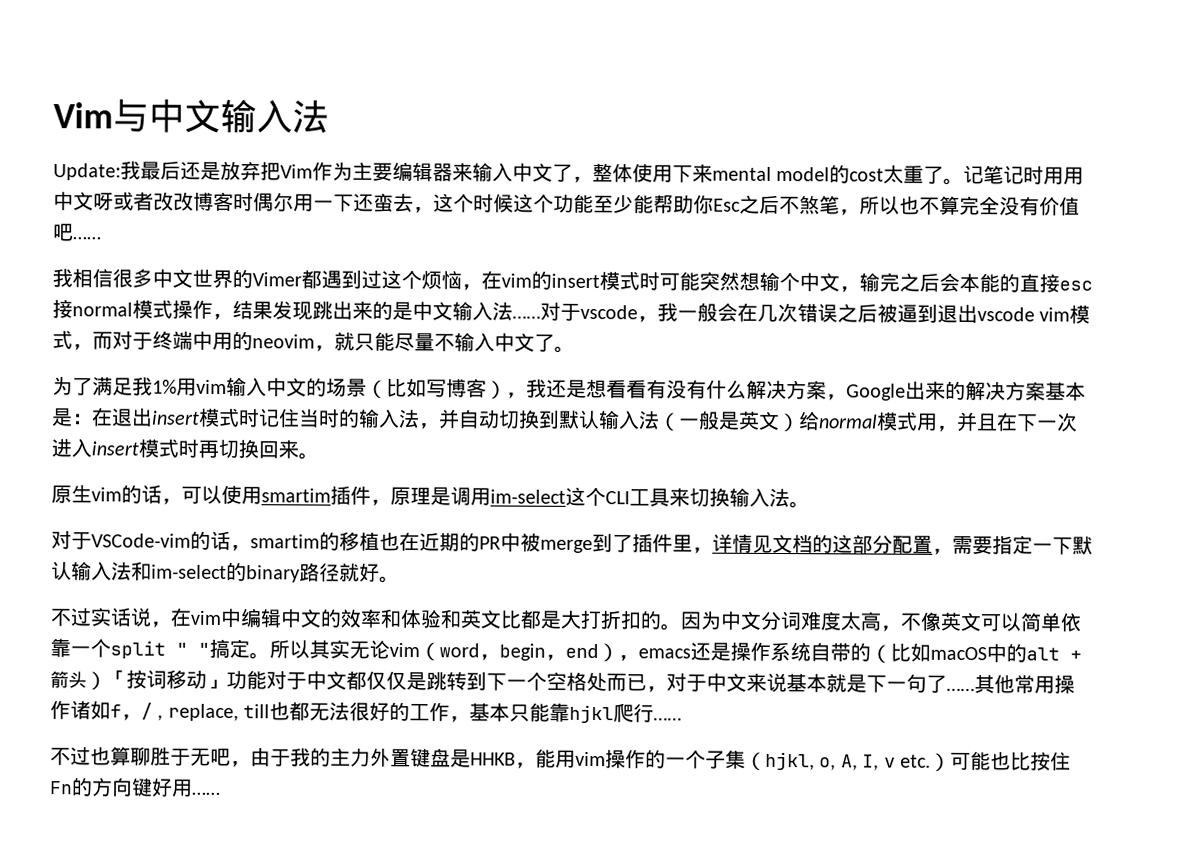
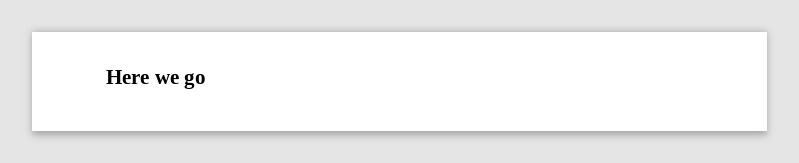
[53,98,329,134] [53,160,1085,186] [53,191,1080,216] [52,223,102,242] [52,268,1093,293] [52,299,1091,324] [52,330,575,353] [52,376,1086,401] [51,407,1078,433] [51,438,319,460] [51,484,810,509] [51,530,1093,555] [51,561,400,583] [50,607,1082,632] [50,638,1082,664] [50,669,1075,694] [50,700,683,724] [50,746,1071,772] [50,777,221,797] Vim与中文输入法 // Update:我最后还是放弃把Vim作为主要编辑器来输入中文了，整体使用下来mental model的cost太重了。记笔记时用用中文呀或者改改博客时偶尔用一下还蛮去，这个时候这个功能至少能帮助你Esc之后不煞笔，所以也不算完全没有价值吧…… // 我相信很多中文世界的Vimer都遇到过这个烦恼，在vim的insert模式时可能突然想输个中文，输完之后会本能的直接esc接normal模式操作，结果发现跳出来的是中文输入法……对于vscode，我一般会在几次错误之后被逼到退出vscode vim模式，而对于终端中用的neovim，就只能尽量不输入中文了。 // 为了满足我1%用vim输入中文的场景（比如写博客），我还是想看看有没有什么解决方案，Google出来的解决方案基本是：在退出insert模式时记住当时的输入法，并自动切换到默认输入法（一般是英文）给normal模式用，并且在下一次进入insert模式时再切换回来。 // 原生vim的话，可以使用smartim插件，原理是调用im-select这个CLI工具来切换输入法。 // 对于VSCode-vim的话，smartim的移植也在近期的PR中被merge到了插件里，详情见文档的这部分配置，需要指定一下默认输入法和im-select的binary路径就好。 // 不过实话说，在vim中编辑中文的效率和体验和英文比都是大打折扣的。因为中文分词难度太高，不像英文可以简单依靠一个split " "搞定。所以其实无论vim（word，begin，end），emacs还是操作系统自带的（比如macOS中的alt +箭头）「按词移动」功能对于中文都仅仅是跳转到下一个空格处而已，对于中文来说基本就是下一句了……其他常用操作诸如f，/ , replace, till也都无法很好的工作，基本只能靠hjkl爬行…… // 不过也算聊胜于无吧，由于我的主力外置键盘是HHKB，能用vim操作的一个子集（hjkl, o, A, I, v etc.）可能也比按住Fn的方向键好用…… -> [106,70,207,89] Here we go

